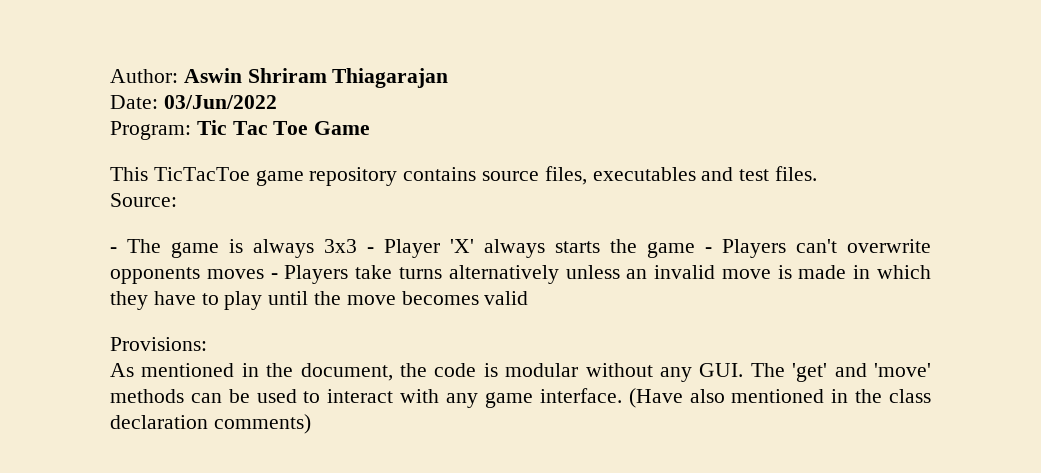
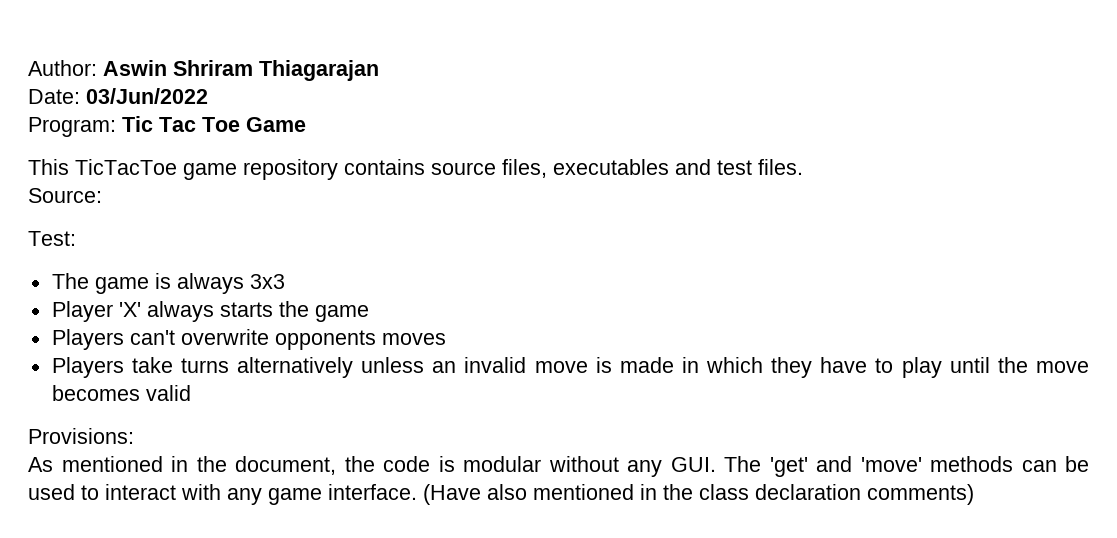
[110,247,117,253] - -> [28,231,76,246] Test: //
[367,247,374,253] - -> (285, 281) //
[705,247,712,253] - -> (369, 313) //
[270,273,278,279] - -> (446, 339) //

